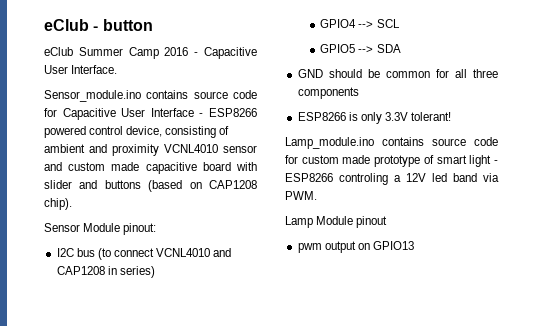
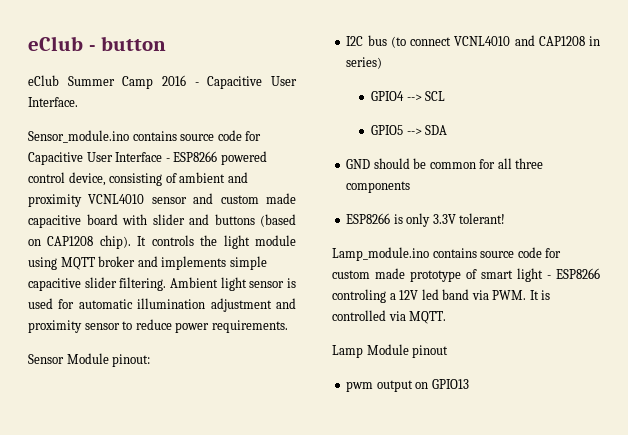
(72, 204) none -> [137,235,296,249] [28,256,267,270] [28,277,296,291] [28,298,296,312] [28,319,288,333] It controls the light module using MQTT broker and implements simple capacitive slider filtering. Ambient light sensor is used for automatic illumination adjustment and proximity sensor to reduce power requirements.
(317, 195) none -> [529,290,551,300] [332,310,447,324] It is controlled via MQTT.

